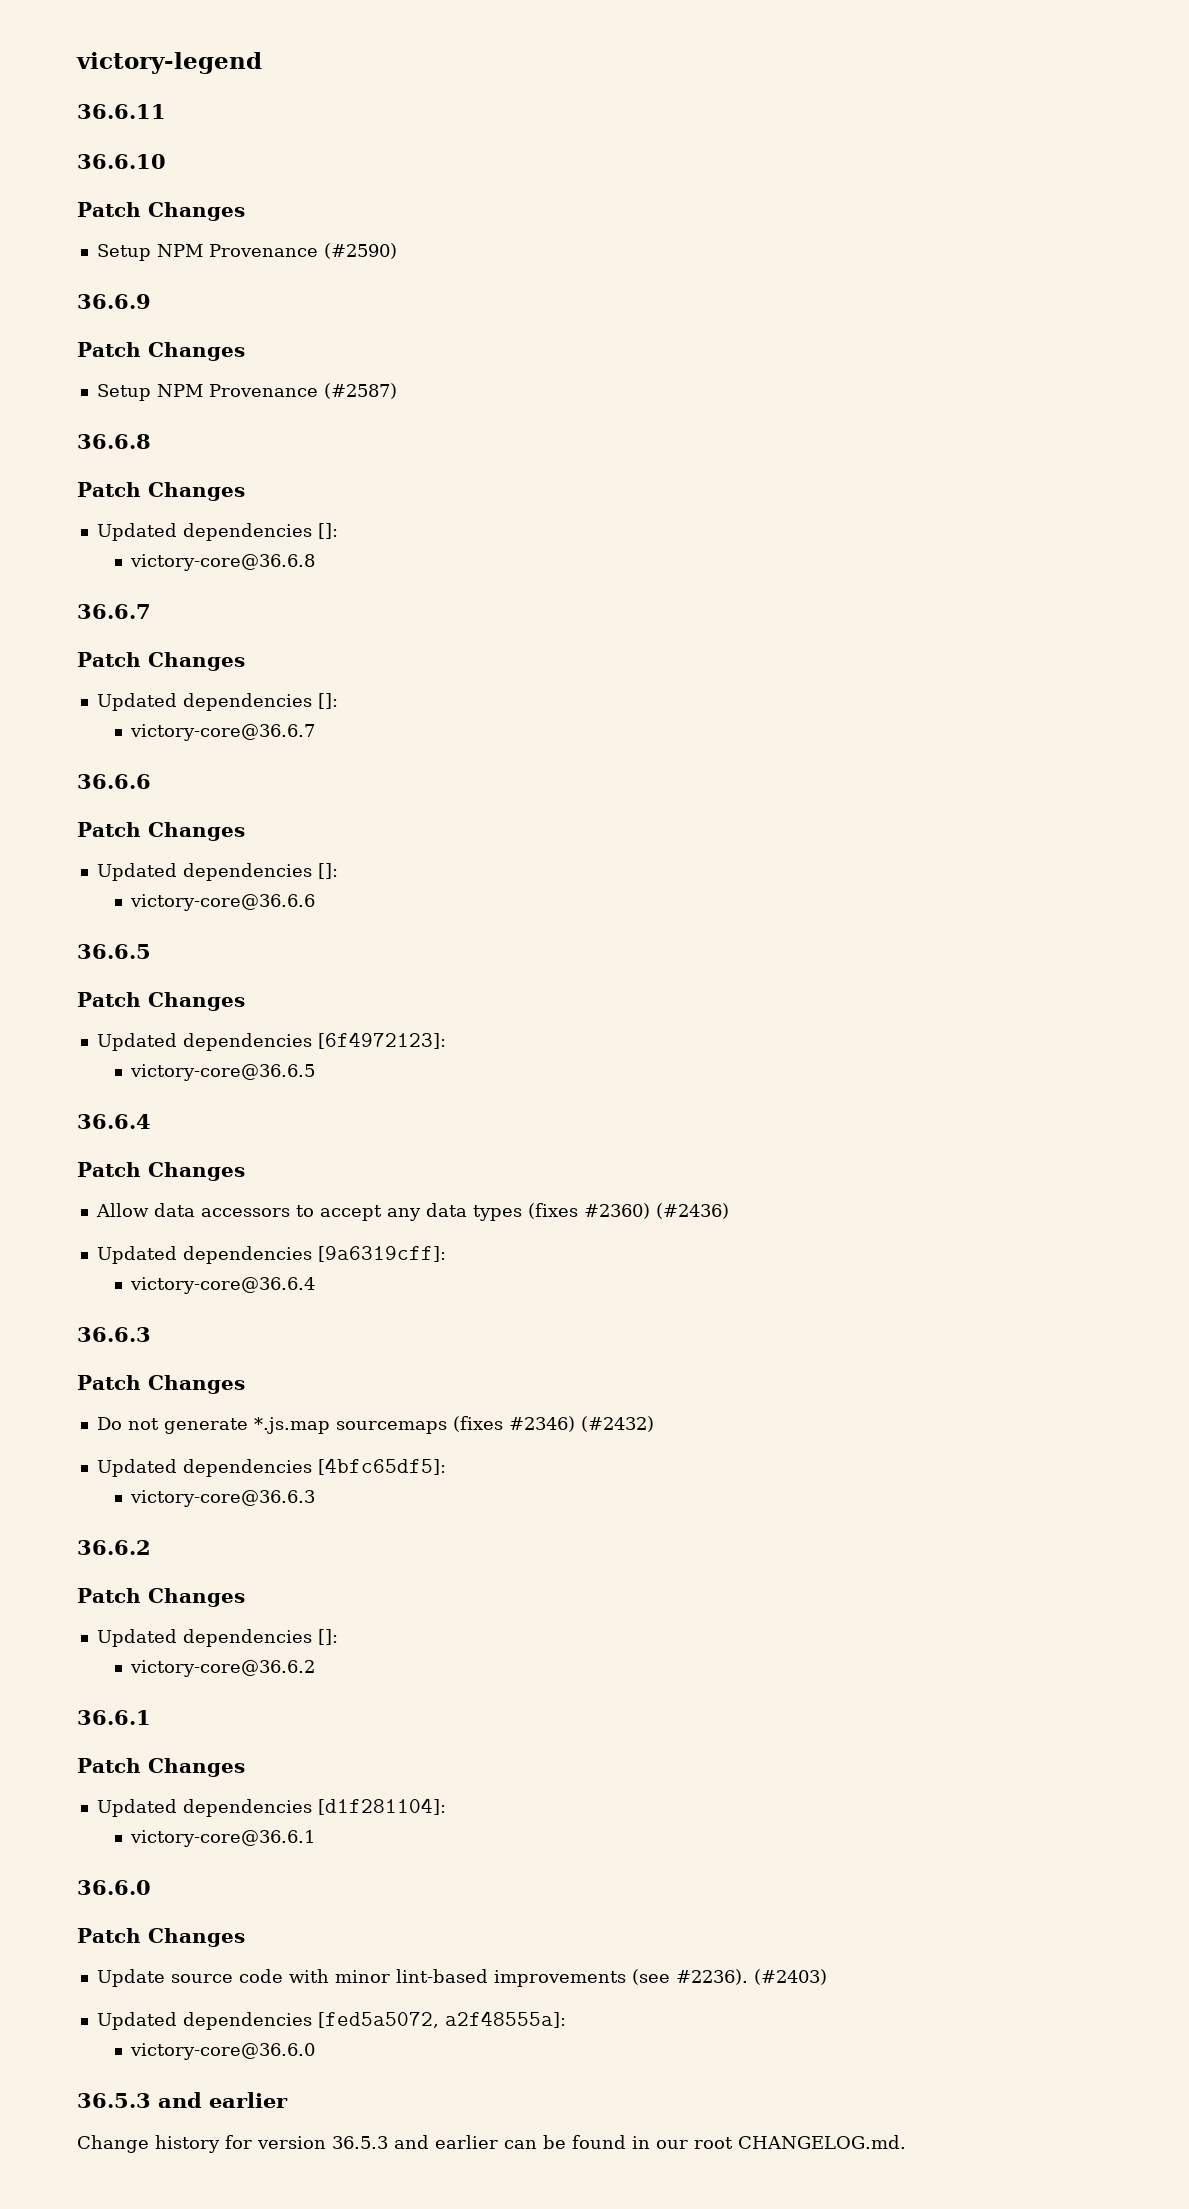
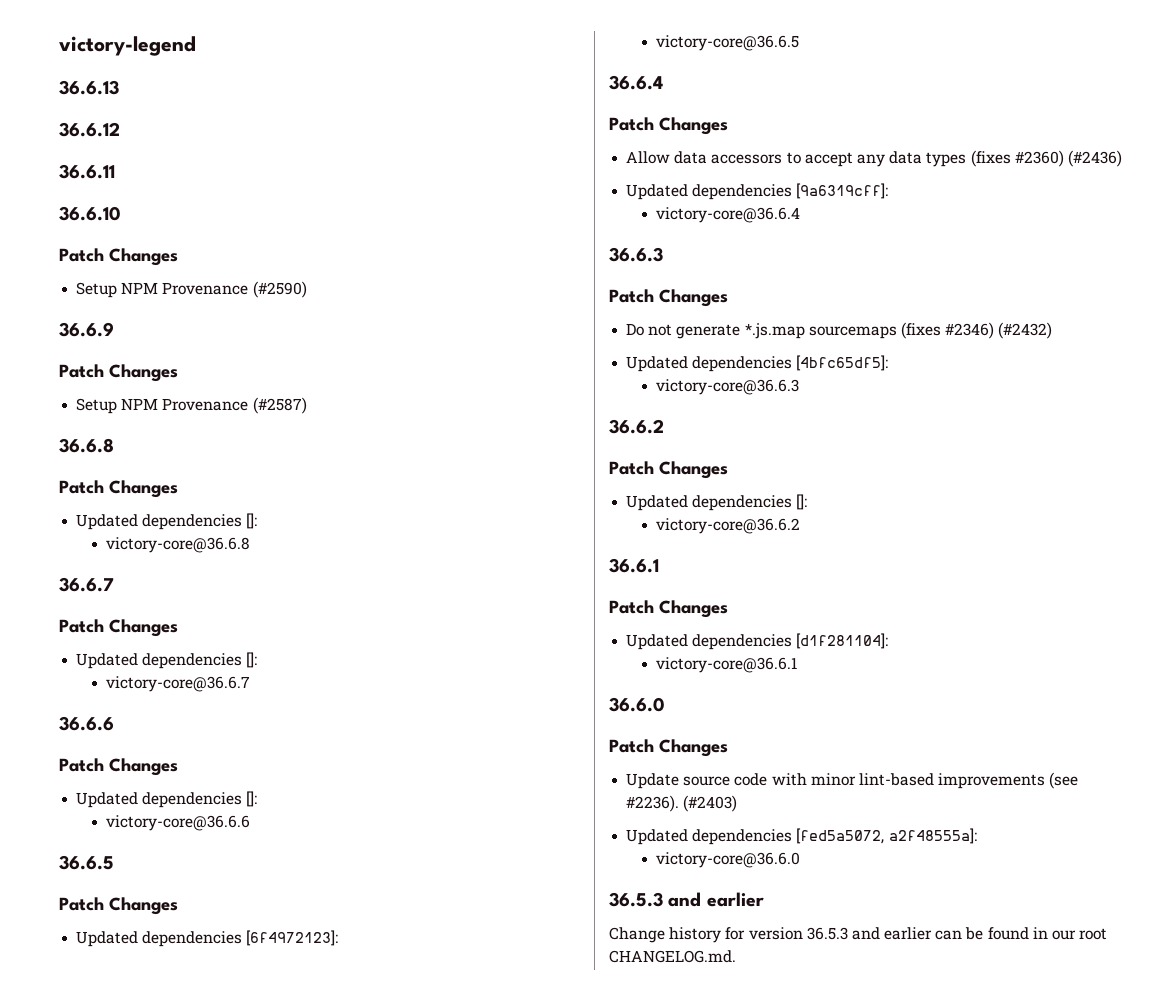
(262, 63) none -> [59,80,119,95] [59,122,120,137] // 36.6.13 // 36.6.12

